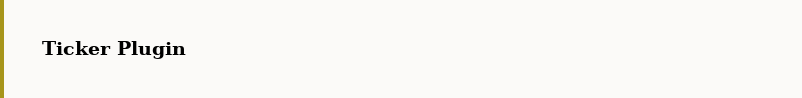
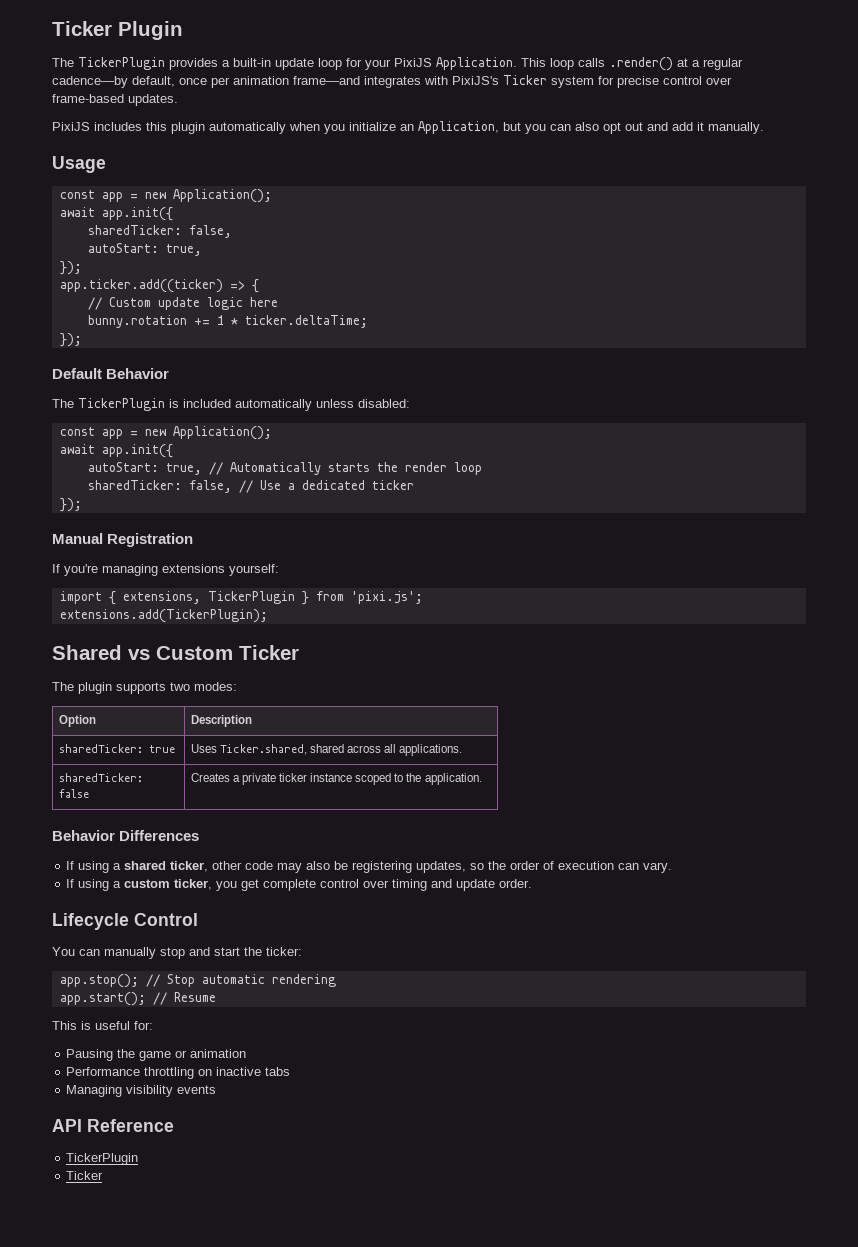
(186, 50) none -> [52,57,743,71] [52,75,732,88] [52,94,178,106] [52,121,764,134] [52,156,106,173] [59,189,272,203] [59,207,173,221] [87,225,232,238] [87,243,202,256] [59,261,82,275] [59,279,259,293] [87,297,278,310] [87,315,368,328] [59,333,82,347] [52,368,170,379] [52,398,410,411] [59,426,272,440] [59,444,173,458] [87,462,482,475] [87,480,414,493] [59,498,82,512] [52,533,194,547] [52,564,279,576] [59,591,423,605] [59,609,268,623] [52,645,299,660] [52,682,237,694] [58,715,96,727] [190,715,252,727] [58,744,175,753] [190,744,463,756] [58,773,143,782] [58,789,89,798] [190,773,482,785] [52,830,200,841] [66,861,673,873] [66,879,533,891] [52,913,198,930] [52,947,302,959] [59,974,336,988] [59,992,216,1006] [52,1021,153,1030] [66,1049,247,1061] [66,1067,291,1079] [66,1085,217,1097] [52,1119,174,1132] [66,1153,139,1165] [66,1171,104,1180] // The TickerPlugin provides a built-in update loop for your PixiJS Application. This loop calls .render() at a regular cadence—by default, once per animation frame—and integrates with PixiJS's Ticker system for precise control over frame-based updates. // PixiJS includes this plugin automatically when you initialize an Application, but you can also opt out and add it manually. // Usage // const app = new Application(); // await app.init({ // sharedTicker: false, // autoStart: true, // }); // app.ticker.add((ticker) => { // // Custom update logic here // bunny.rotation += 1 * ticker.deltaTime; // }); // Default Behavior // The TickerPlugin is included automatically unless disabled: // const app = new Application(); // await app.init({ // autoStart: true, // Automatically starts the render loop // sharedTicker: false, // Use a dedicated ticker // }); // Manual Registration // If you're managing extensions yourself: // import { extensions, TickerPlugin } from 'pixi.js'; // extensions.add(TickerPlugin); // Shared vs Custom Ticker // The plugin supports two modes: // Option | Description // sharedTicker: true | Uses Ticker.shared, shared across all applications. // sharedTicker: false | Creates a private ticker instance scoped to the application. // Behavior Differences // If using a shared ticker, other code may also be registering updates, so the order of execution can vary. // If using a custom ticker, you get complete control over timing and update order. // Lifecycle Control // You can manually stop and start the ticker: // app.stop(); // Stop automatic rendering // app.start(); // Resume // This is useful for: // Pausing the game or animation // Performance throttling on inactive tabs // Managing visibility events // API Reference // TickerPlugin // Ticker

